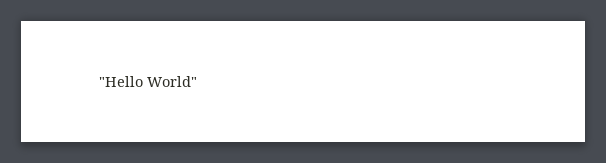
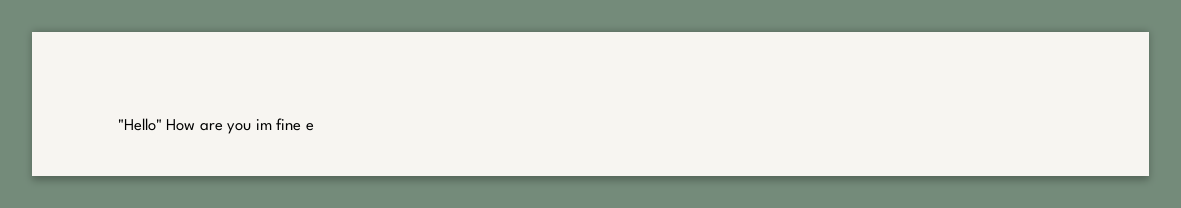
[99,76,197,87] "Hello World" -> [118,118,314,134] "Hello" How are you im fine e

